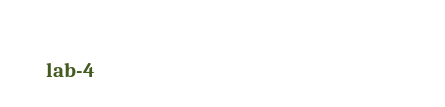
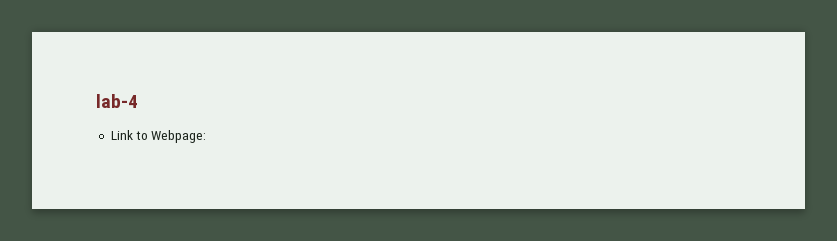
(95, 69) none -> [110,130,207,143] // Link to Webpage:

